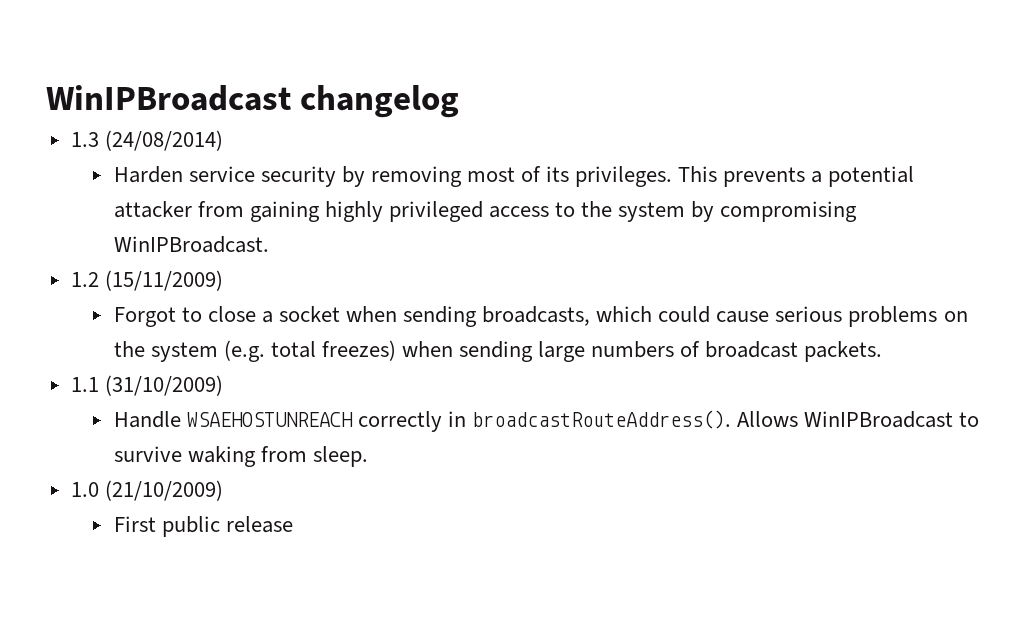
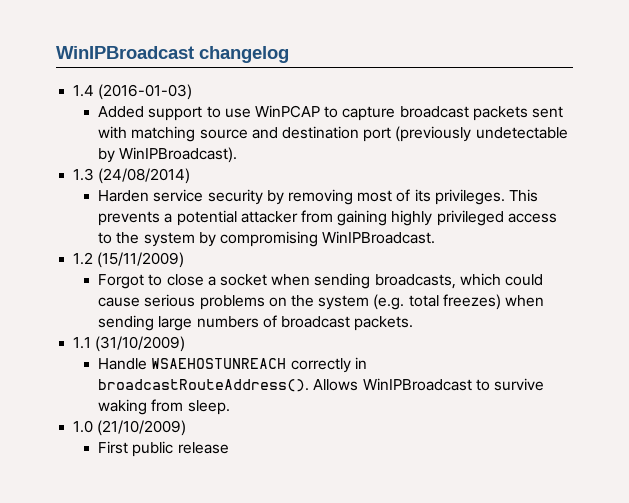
(460, 101) none -> [73,84,193,100] [98,105,563,121] [98,126,568,142] [98,147,238,163] // 1.4 (2016-01-03) // Added support to use WinPCAP to capture broadcast packets sent with matching source and destination port (previously undetectable by WinIPBroadcast).

